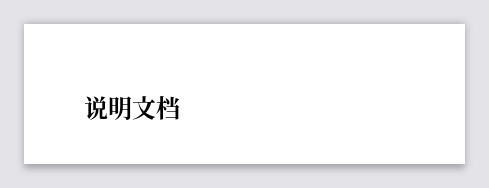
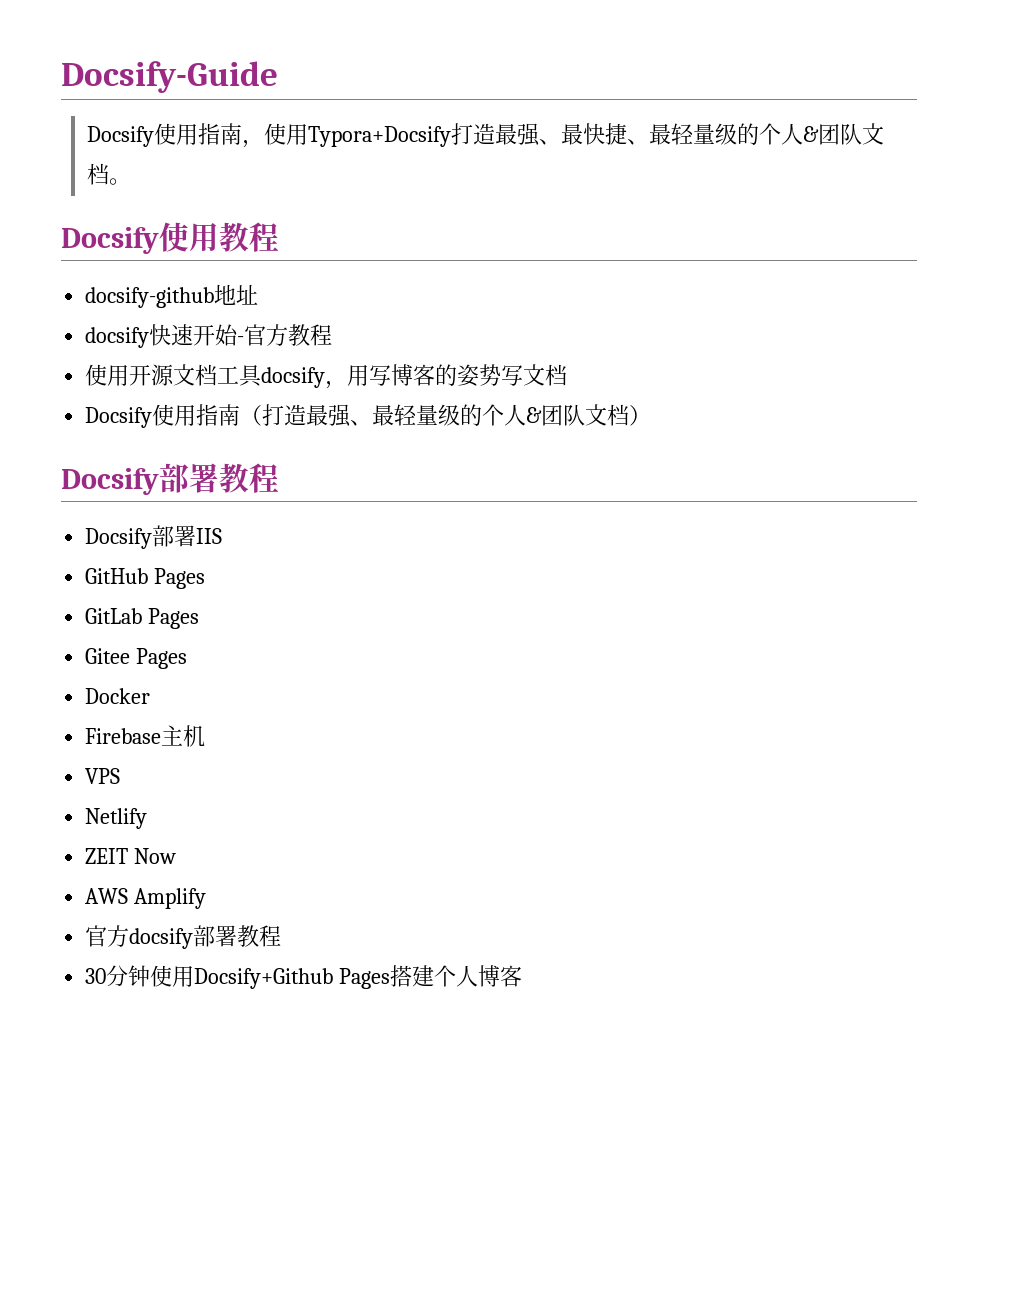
[84,96,180,120] 说明文档 -> [61,61,278,93] [86,123,884,148] [86,163,131,185] [61,222,279,254] [85,284,259,308] [85,324,333,348] [85,364,568,389] [85,404,652,428] [61,463,279,495] [85,525,223,549] [85,568,206,589] [85,608,200,629] [85,648,188,669] [85,688,151,704] [85,725,206,747] [85,768,121,784] [85,808,148,829] [85,848,177,864] [85,888,207,909] [85,925,282,949] [85,965,523,989] Docsify-Guide // Docsify使用指南，使用Typora+Docsify打造最强、最快捷、最轻量级的个人&团队文档。 // Docsify使用教程 // docsify-github地址 // docsify快速开始-官方教程 // 使用开源文档工具docsify，用写博客的姿势写文档 // Docsify使用指南（打造最强、最轻量级的个人&团队文档） // Docsify部署教程 // Docsify部署IIS // GitHub Pages // GitLab Pages // Gitee Pages // Docker // Firebase主机 // VPS // Netlify // ZEIT Now // AWS Amplify // 官方docsify部署教程 // 30分钟使用Docsify+Github Pages搭建个人博客

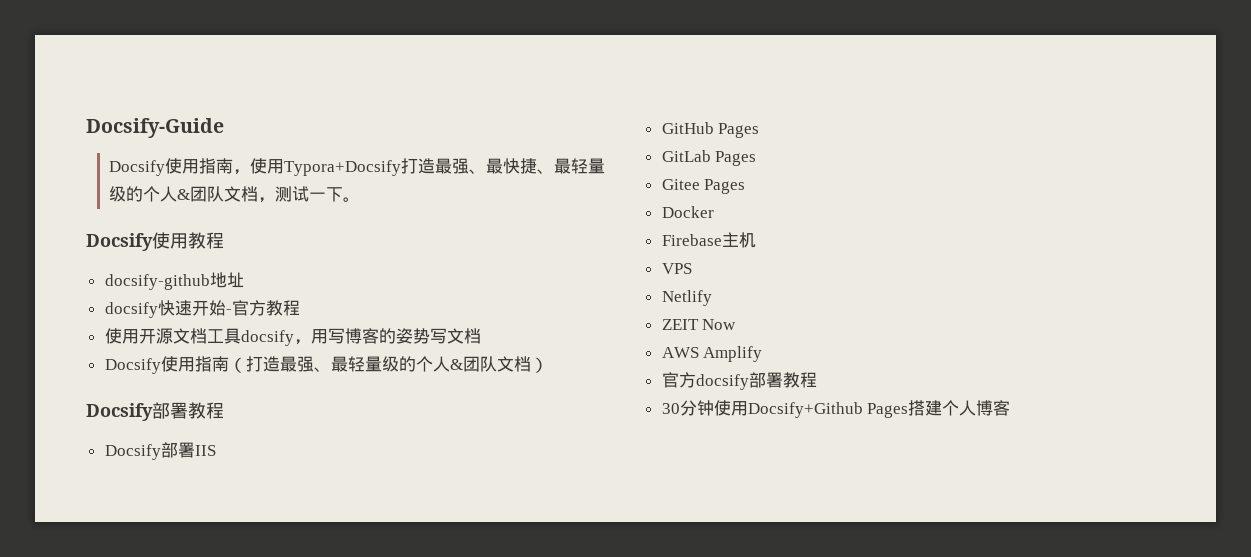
(109, 174) none -> [258,186,344,203] ，测试一下

